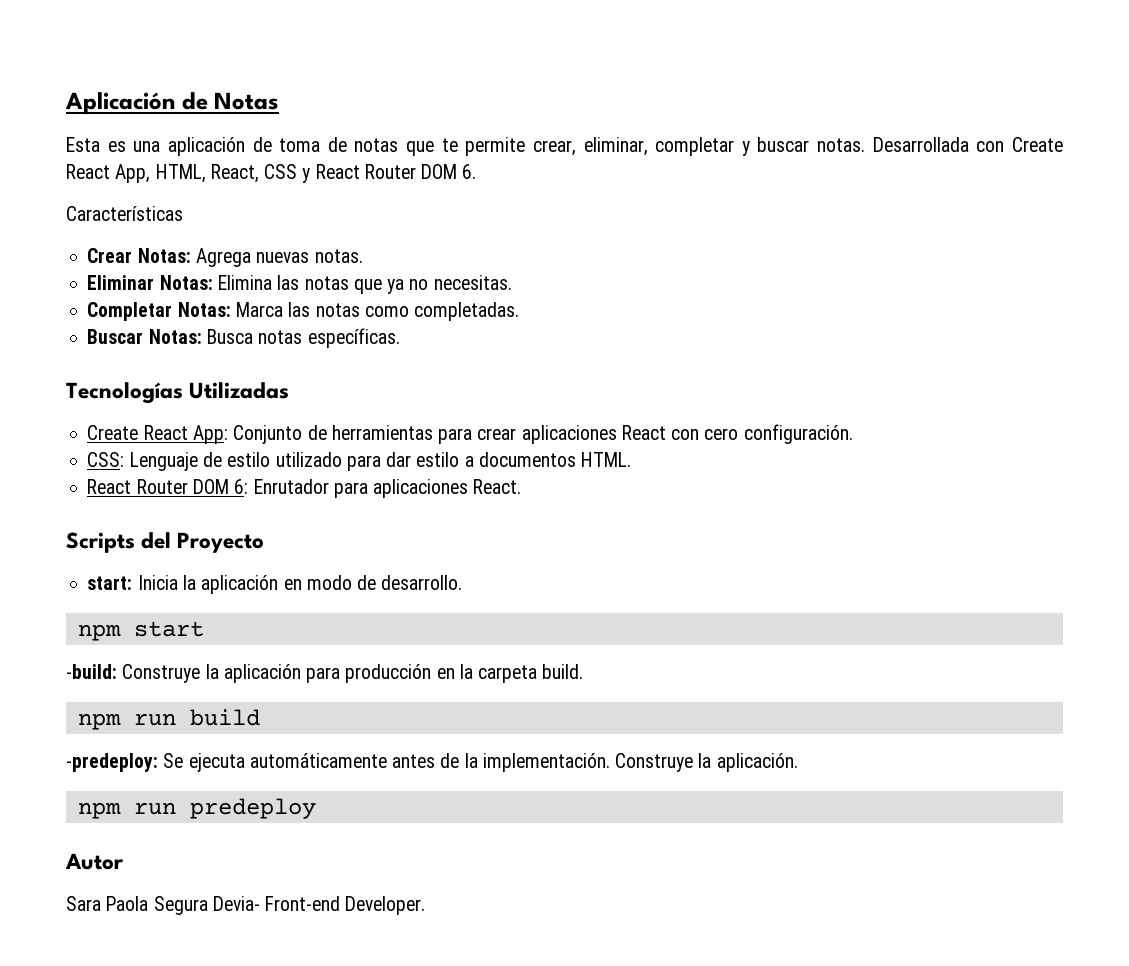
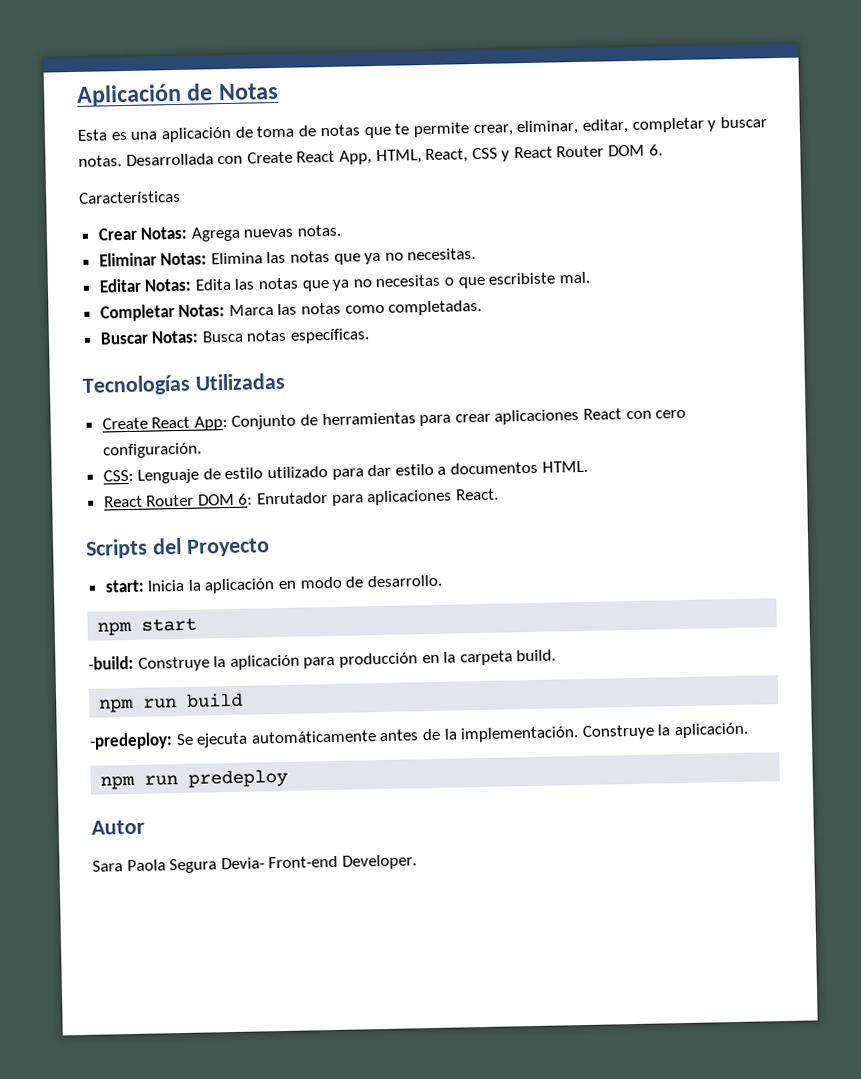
(648, 146) none -> [581,118,628,134] editar,
(512, 282) none -> [98,271,590,293] // Editar Notas: Edita las notas que ya no necesitas o que escribiste mal.

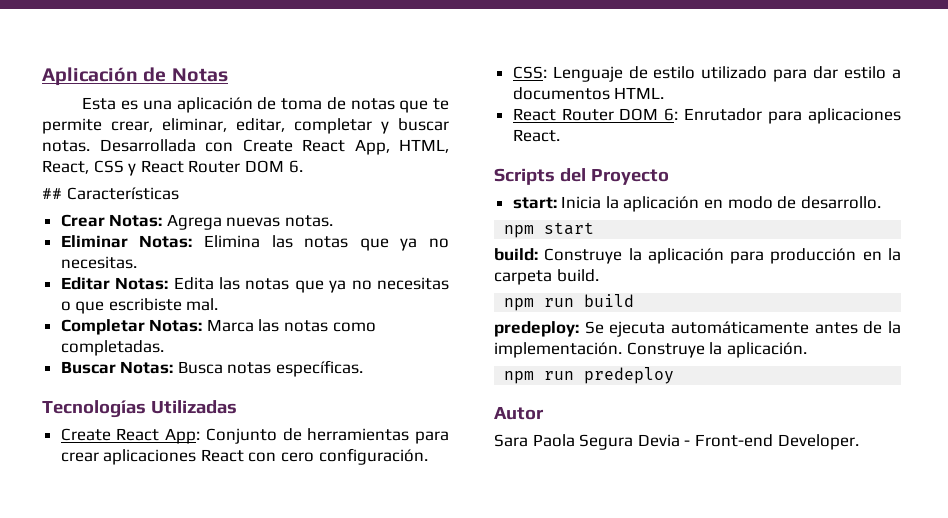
(663, 150) none -> [42,188,62,199] ##
[88,655,134,670] -build: -> [494,248,538,261] build:
[89,732,173,750] -predeploy: -> [494,321,579,337] predeploy:
[220,857,265,870] Devia- -> [637,434,691,447] Devia -

